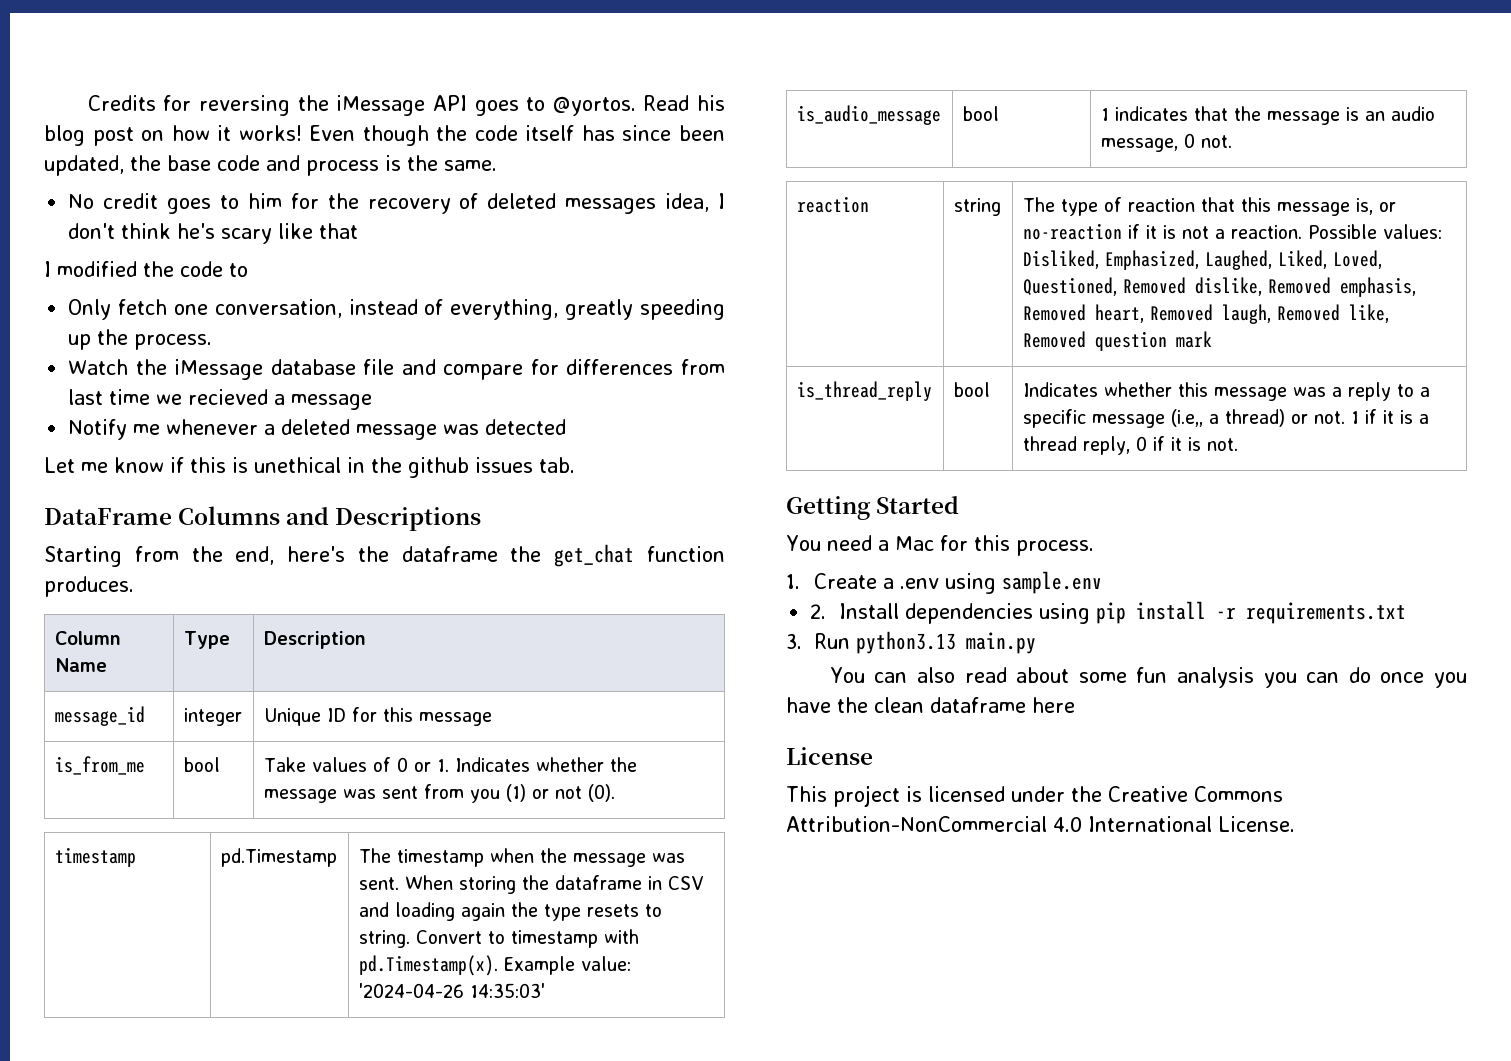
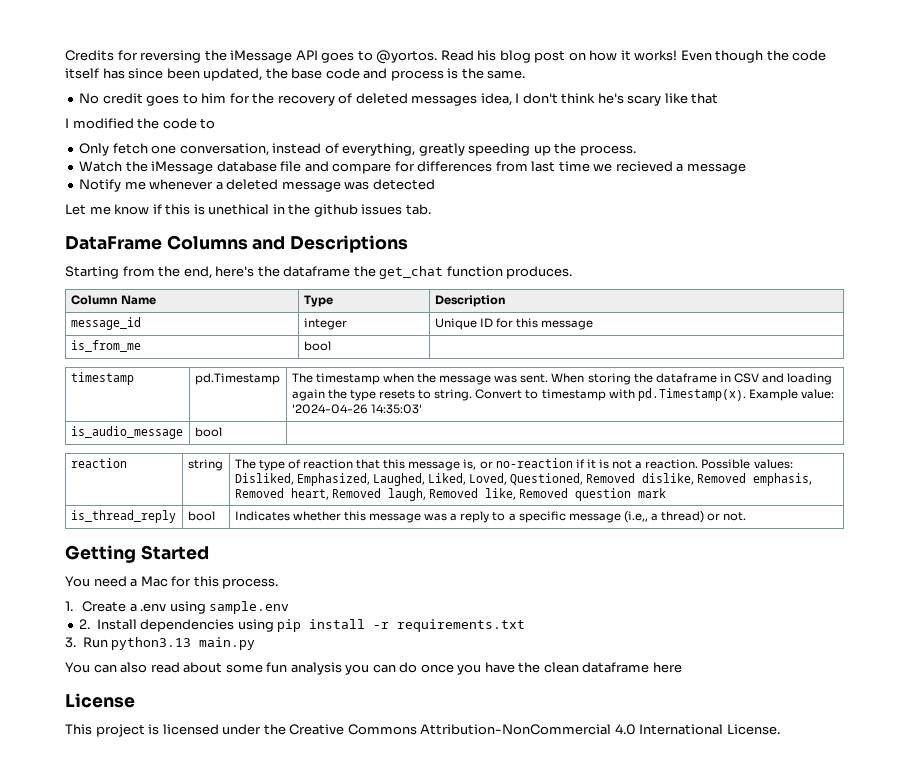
[263,757,637,772] [263,784,615,803] Take values of 0 or 1. Indicates whether the message was sent from you (1) or not (0). -> (331, 346) none
[1100,106,1435,125] [1100,133,1232,152] 1 indicates that the message is an audio message, 0 not. -> (222, 432) none
[1350,409,1429,424] [1022,436,1238,455] 1 if it is a thread reply, 0 if it is not. -> (747, 516) none

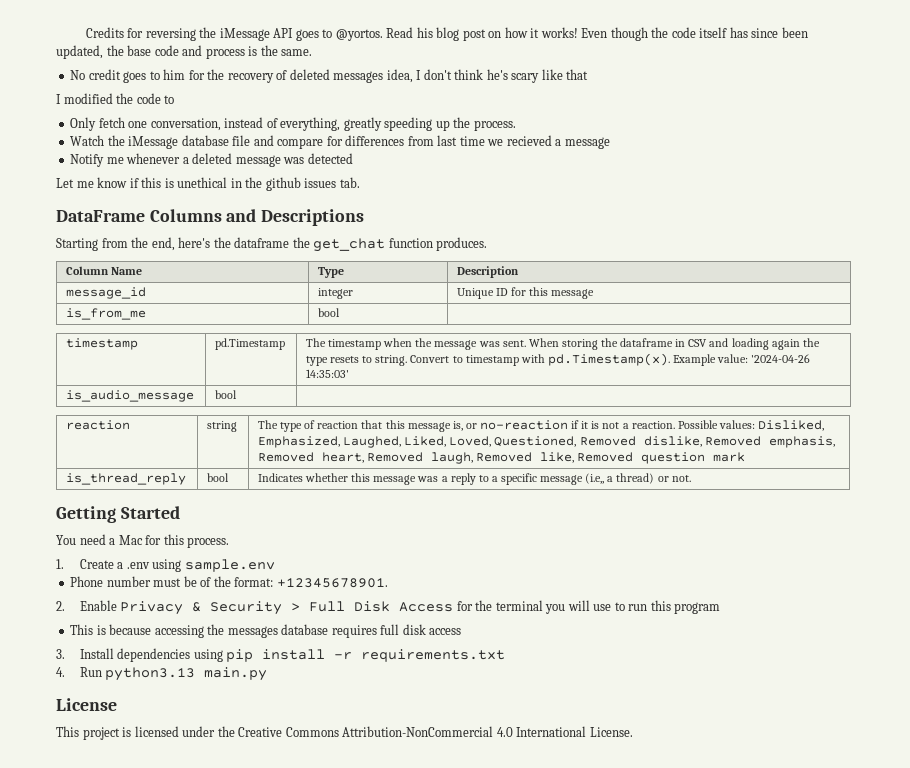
[79,619,91,629] 2. -> [70,576,388,588] [56,600,721,615] [70,624,462,638] [56,649,65,659] Phone number must be of the format: +12345678901. // 2. Enable Privacy & Security > Full Disk Access for the terminal you will use to run this program // This is because accessing the messages database requires full disk access // 3.
[65,637,76,648] 3. -> [56,667,65,677] 4.
[65,662,682,675] // You can also read about some fun analysis you can do once you have the clean dataframe here -> (268, 674) none

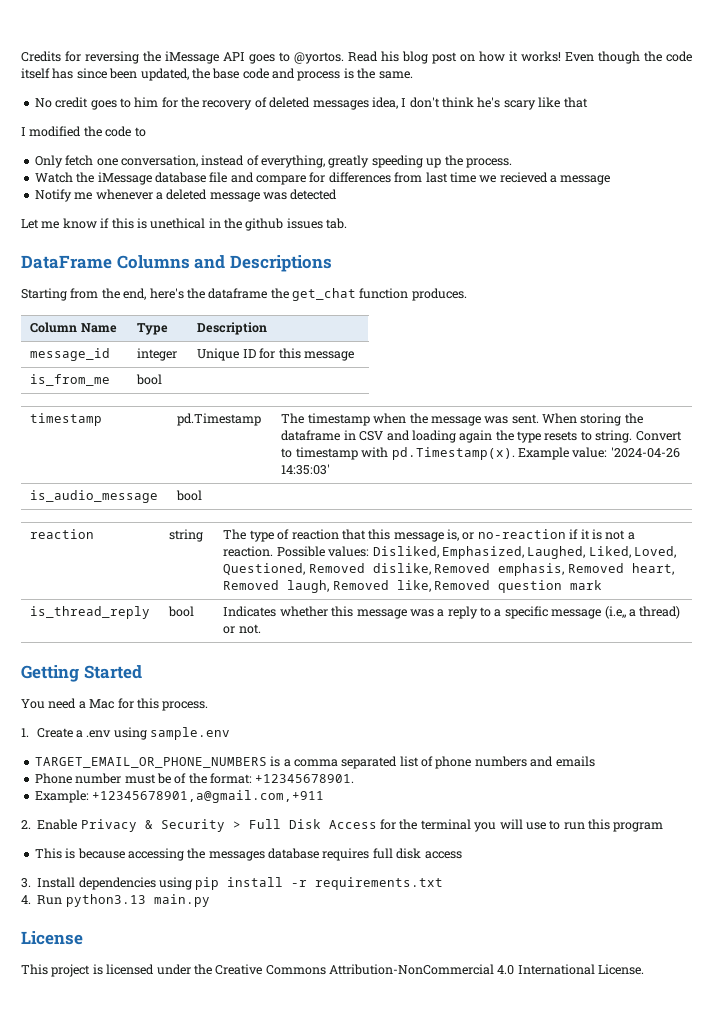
(275, 565) none -> [34,756,595,769] // TARGET_EMAIL_OR_PHONE_NUMBERS is a comma separated list of phone numbers and emails
(388, 583) none -> [34,790,325,803] // Example: +12345678901,a@gmail.com,+911

